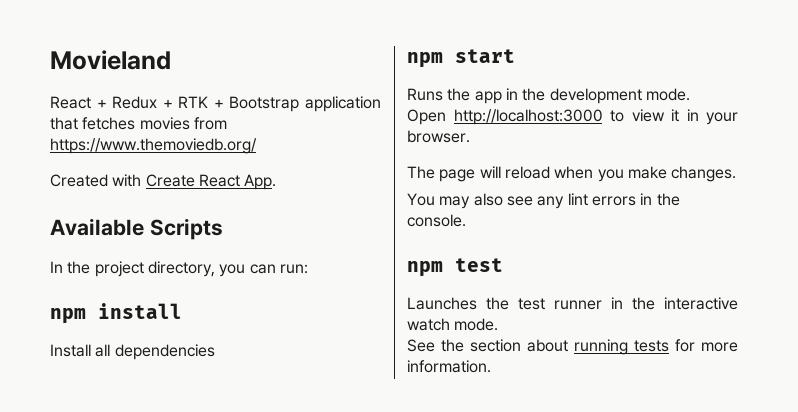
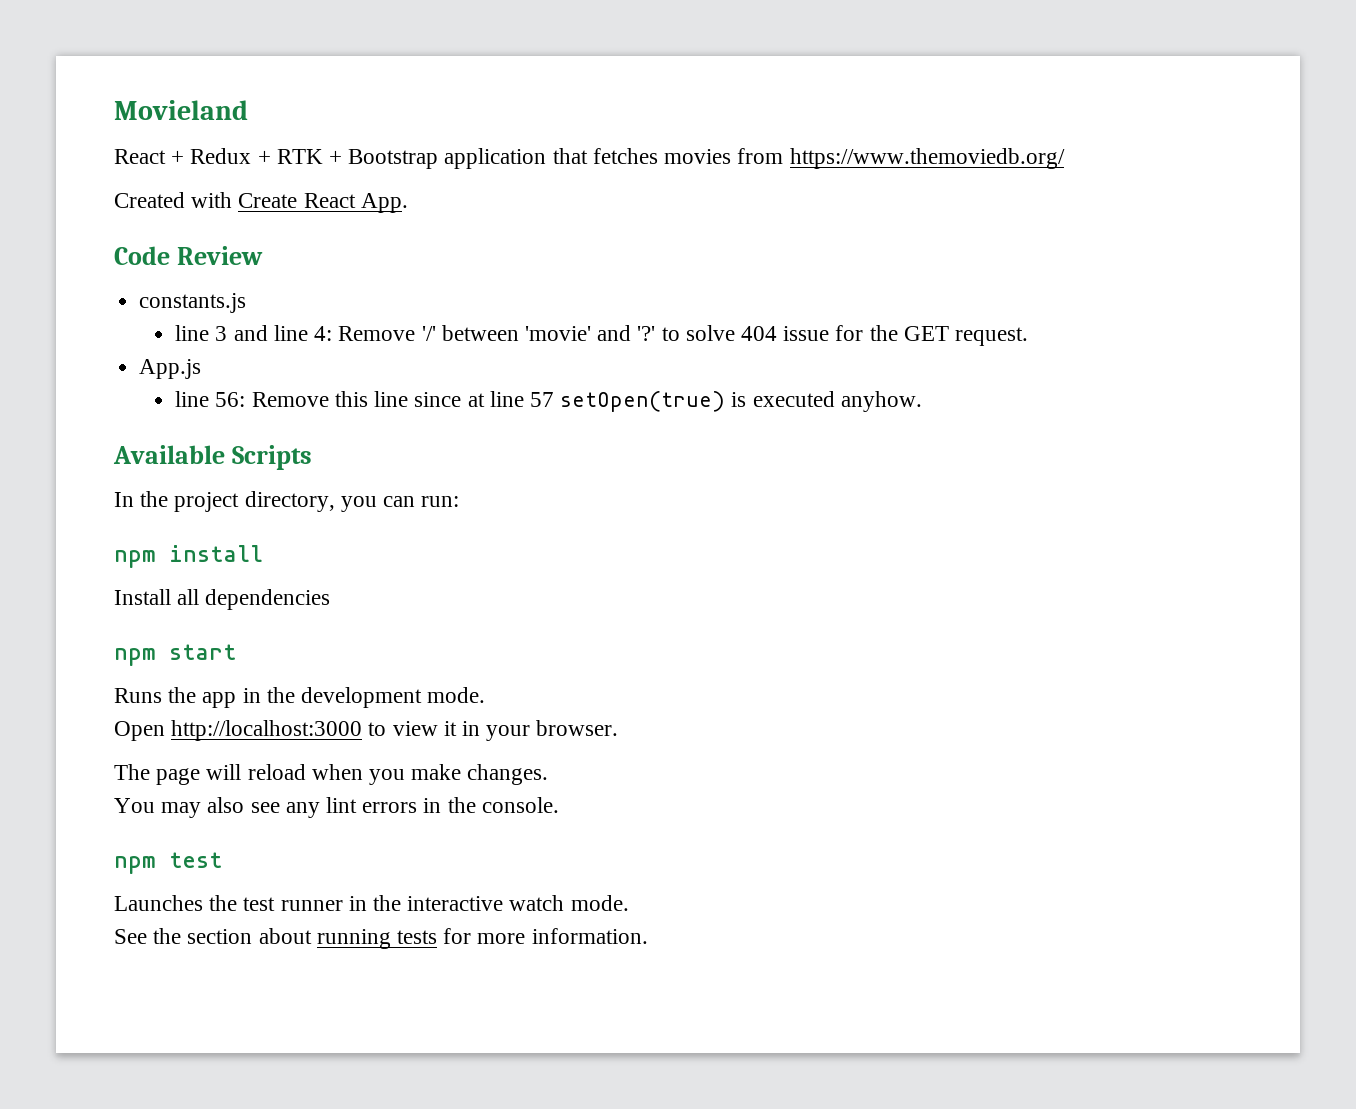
(277, 182) none -> [114,246,263,265] [139,293,247,313] [175,325,1029,346] [139,359,202,379] [175,391,922,412] // Code Review // constants.js // line 3 and line 4: Remove '/' between 'movie' and '?' to solve 404 issue for the GET request. // App.js // line 56: Remove this line since at line 57 setOpen(true) is executed anyhow.

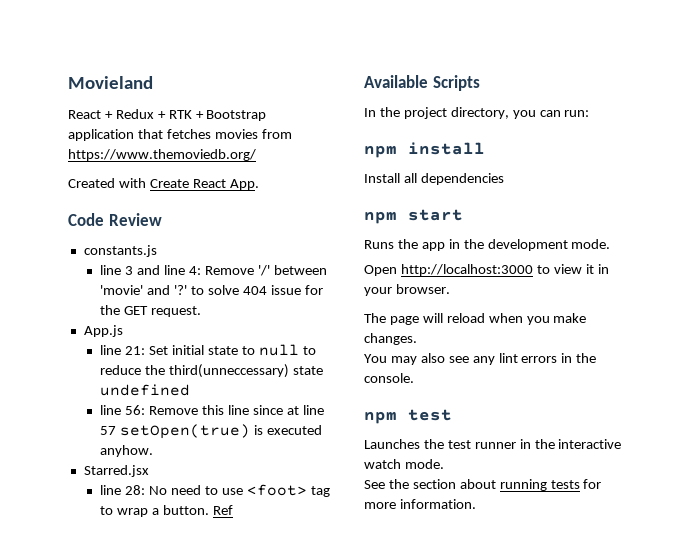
(202, 369) none -> [100,344,316,356] [100,364,323,378] [100,384,191,396] // line 21: Set initial state to null to reduce the third(unneccessary) state undefined
(922, 401) none -> [83,465,149,477] [100,484,330,497] [100,505,233,517] // Starred.jsx // line 28: No need to use <foot> tag to wrap a button. Ref

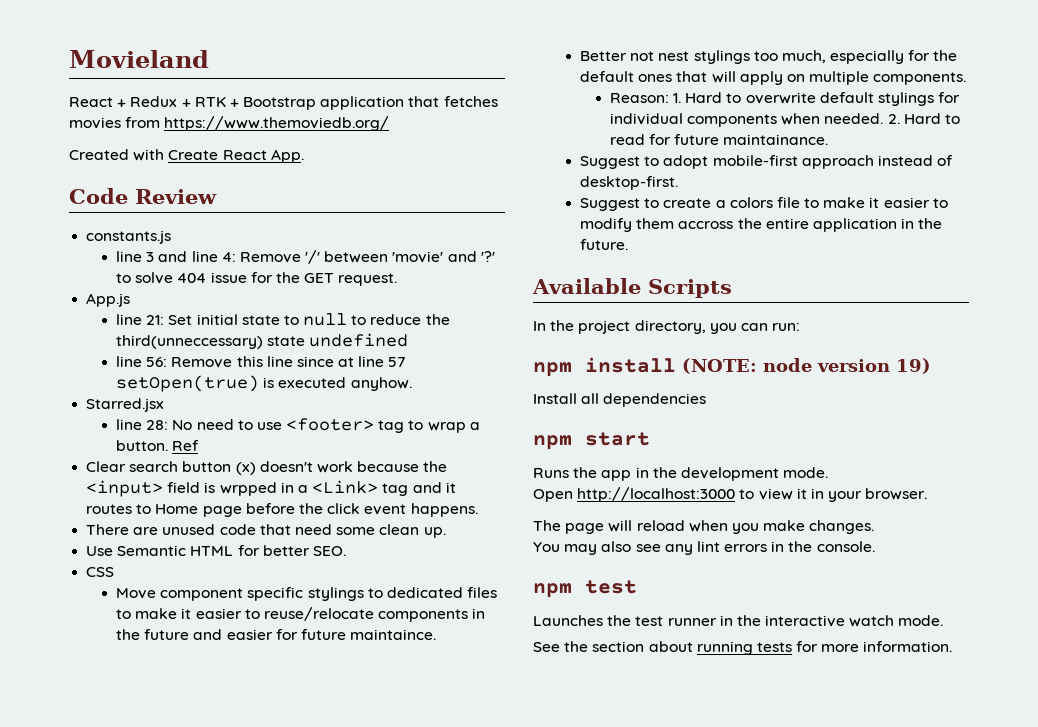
[246,484,307,496] <foot> -> [286,418,375,431] <footer>
(233, 510) none -> [86,461,448,475] [86,480,456,497] [86,503,478,517] [86,524,446,538] [86,545,346,556] [86,567,115,577] [115,587,498,601] [115,607,486,622] [115,629,437,640] [579,50,958,64] [579,71,967,85] [609,92,961,106] [609,113,961,127] [609,134,829,145] [579,155,954,169] [579,176,678,190] [579,197,948,211] [579,218,943,232] [579,239,628,250] // Clear search button (x) doesn't work because the <input> field is wrpped in a <Link> tag and it routes to Home page before the click event happens. // There are unused code that need some clean up. // Use Semantic HTML for better SEO. // CSS // Move component specific stylings to dedicated files to make it easier to reuse/relocate components in the future and easier for future maintaince. // Better not nest stylings too much, especially for the default ones that will apply on multiple components. // Reason: 1. Hard to overwrite default stylings for individual components when needed. 2. Hard to read for future maintainance. // Suggest to adopt mobile-first approach instead of desktop-first. // Suggest to create a colors file to make it easier to modify them accross the entire application in the future.
(485, 148) none -> [682,358,931,374] (NOTE: node version 19)

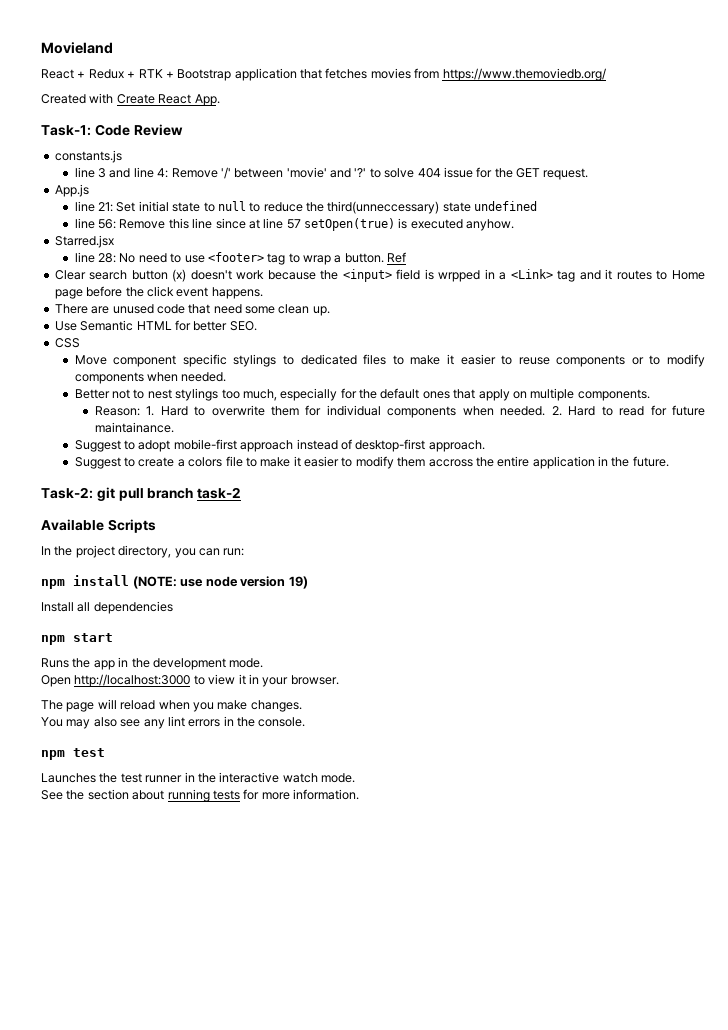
(304, 156) none -> [41,125,91,136] Task-1:
[263,607,486,622] [115,629,437,640] reuse/relocate components in the future and easier for future maintaince. -> [518,354,705,367] [74,372,227,384] reuse components or to modify components when needed.
(655, 56) none -> [133,389,145,399] to
[711,71,736,83] will -> (476, 394) none
[819,92,935,106] default stylings -> [270,406,299,416] them
[579,176,678,190] desktop-first. -> [355,439,485,452] desktop-first approach.
(628, 244) none -> [41,487,242,501] // Task-2: git pull branch task-2
(757, 366) none -> [180,579,204,587] use

